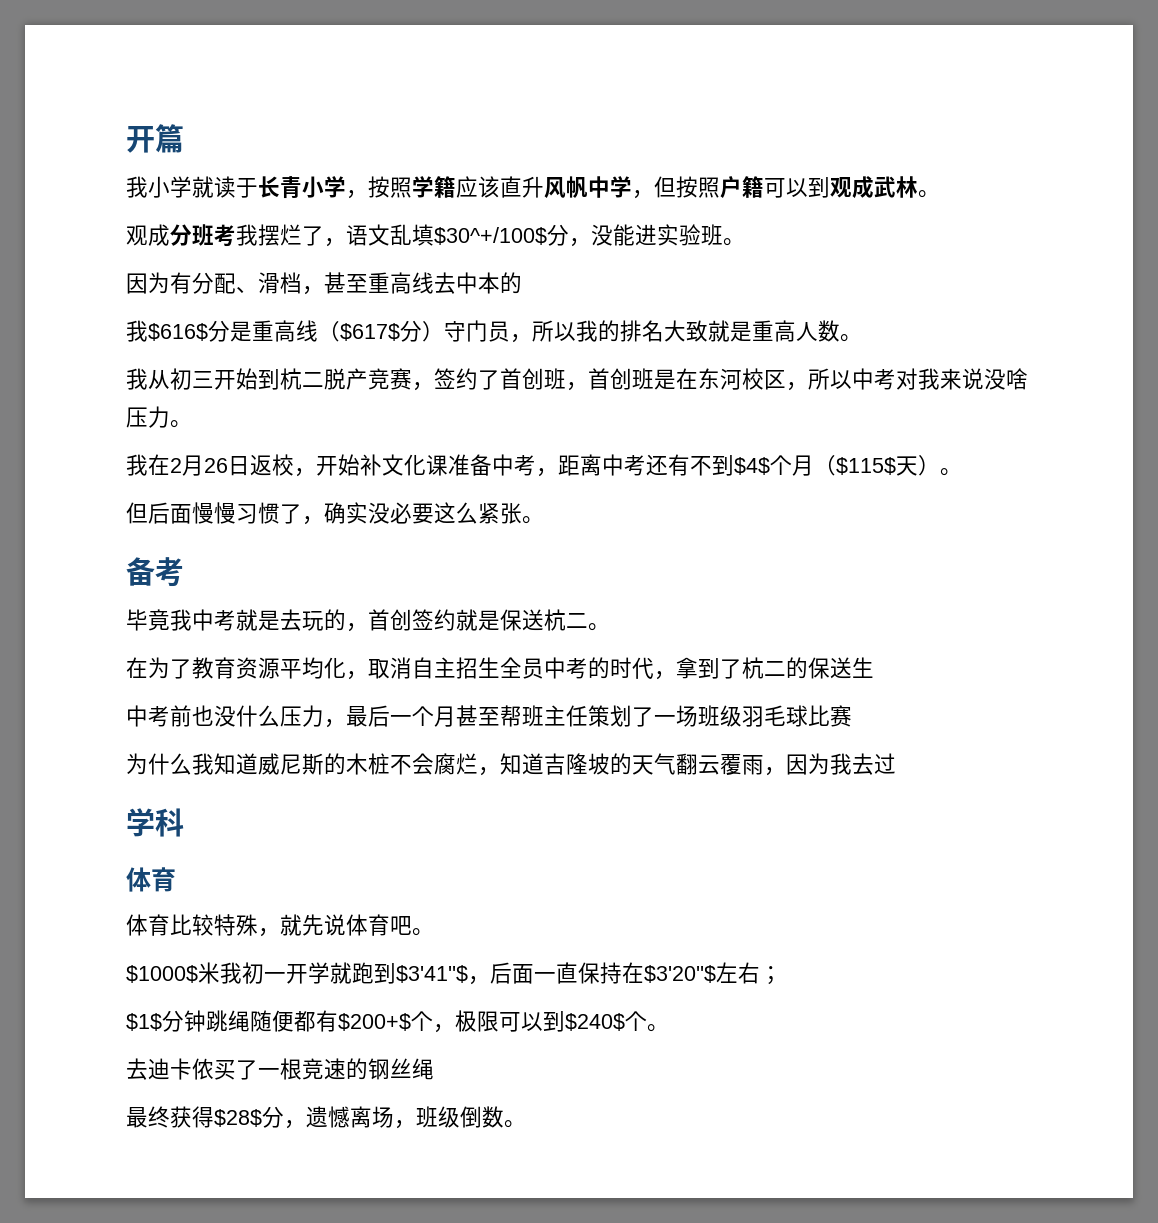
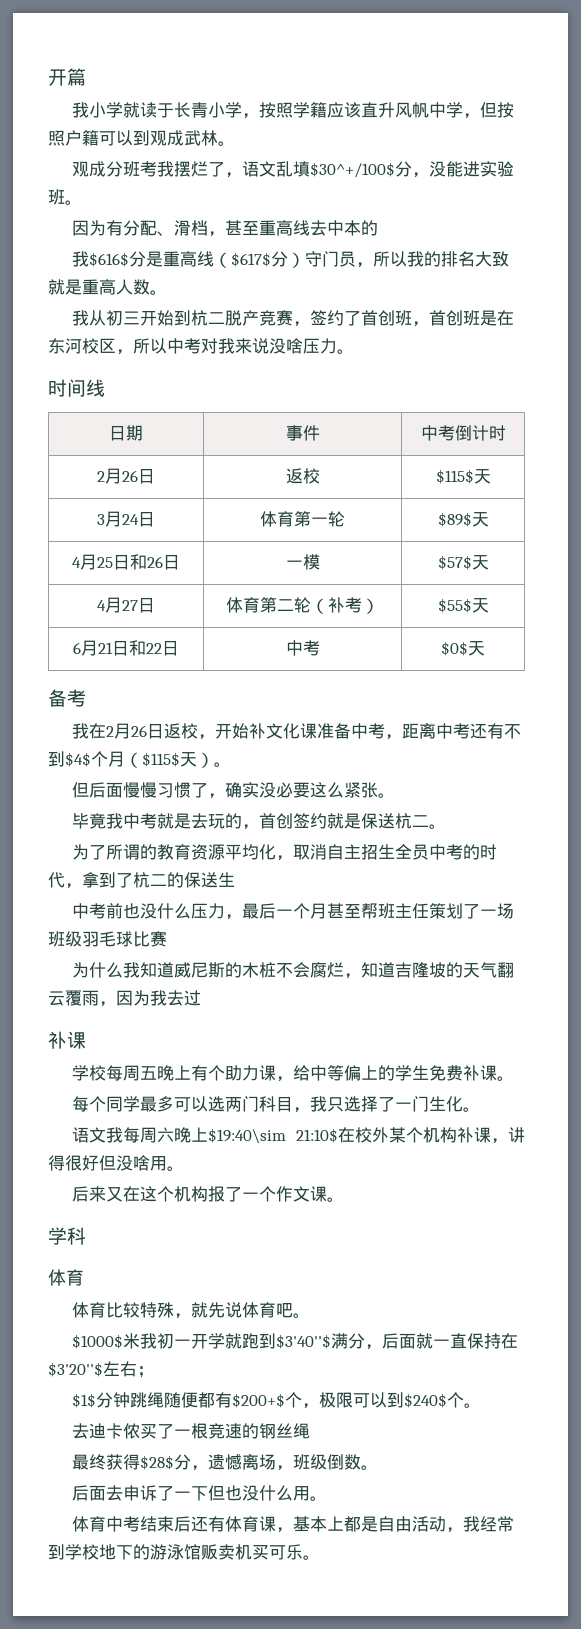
(192, 424) none -> [48,379,105,397] [109,425,143,441] [285,425,320,441] [420,425,506,441] [97,468,155,484] [285,468,320,484] [435,469,491,484] [97,511,155,527] [260,511,345,527] [437,512,489,527] [72,554,180,570] [285,554,320,570] [437,555,489,570] [97,597,155,613] [225,597,379,614] [437,598,489,613] [73,640,179,656] [285,640,320,656] [441,641,485,656] [48,689,86,707] // 时间线 // 日期 | 事件 | 中考倒计时 // 2月26日 | 返校 | $115$天 // 3月24日 | 体育第一轮 | $89$天 // 4月25日和26日 | 一模 | $57$天 // 4月27日 | 体育第二轮（补考） | $55$天 // 6月21日和22日 | 中考 | $0$天 // 备考
[126,557,184,587] // 备考 -> (395, 795) none
[126,657,192,679] 在为了 -> [71,844,157,860] 为了所谓的
(896, 763) none -> [48,1031,86,1049] [71,1065,514,1082] [71,1096,480,1113] [71,1127,525,1144] [48,1155,184,1171] [71,1186,344,1202] // 补课 // 学校每周五晚上有个助力课，给中等偏上的学生免费补课。 // 每个同学最多可以选两门科目，我只选择了一门生化。 // 语文我每周六晚上$19:40\sim 21:10$在校外某个机构补课，讲得很好但没啥用。 // 后来又在这个机构报了一个作文课。
[396,962,534,985] $3'41''$，后面 -> [275,1333,433,1350] $3'40''$满分，后面就
(526, 1124) none -> [71,1485,327,1501] [71,1516,514,1533] [48,1544,320,1560] // 后面去申诉了一下但也没什么用。 // 体育中考结束后还有体育课，基本上都是自由活动，我经常到学校地下的游泳馆贩卖机买可乐。

